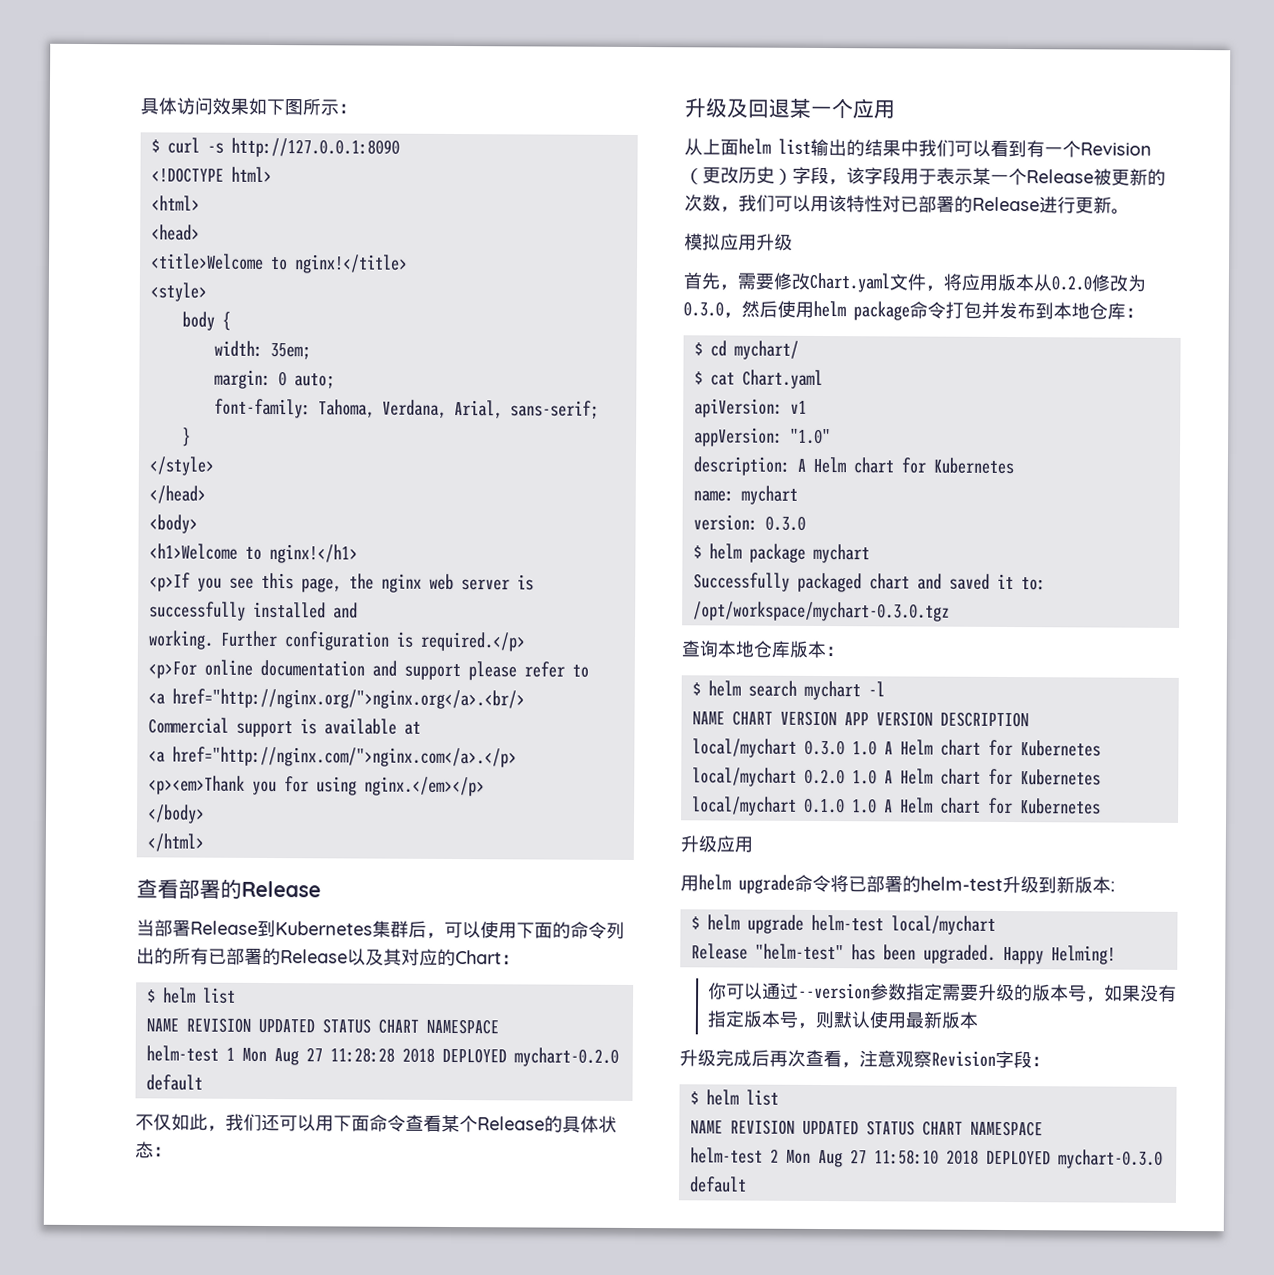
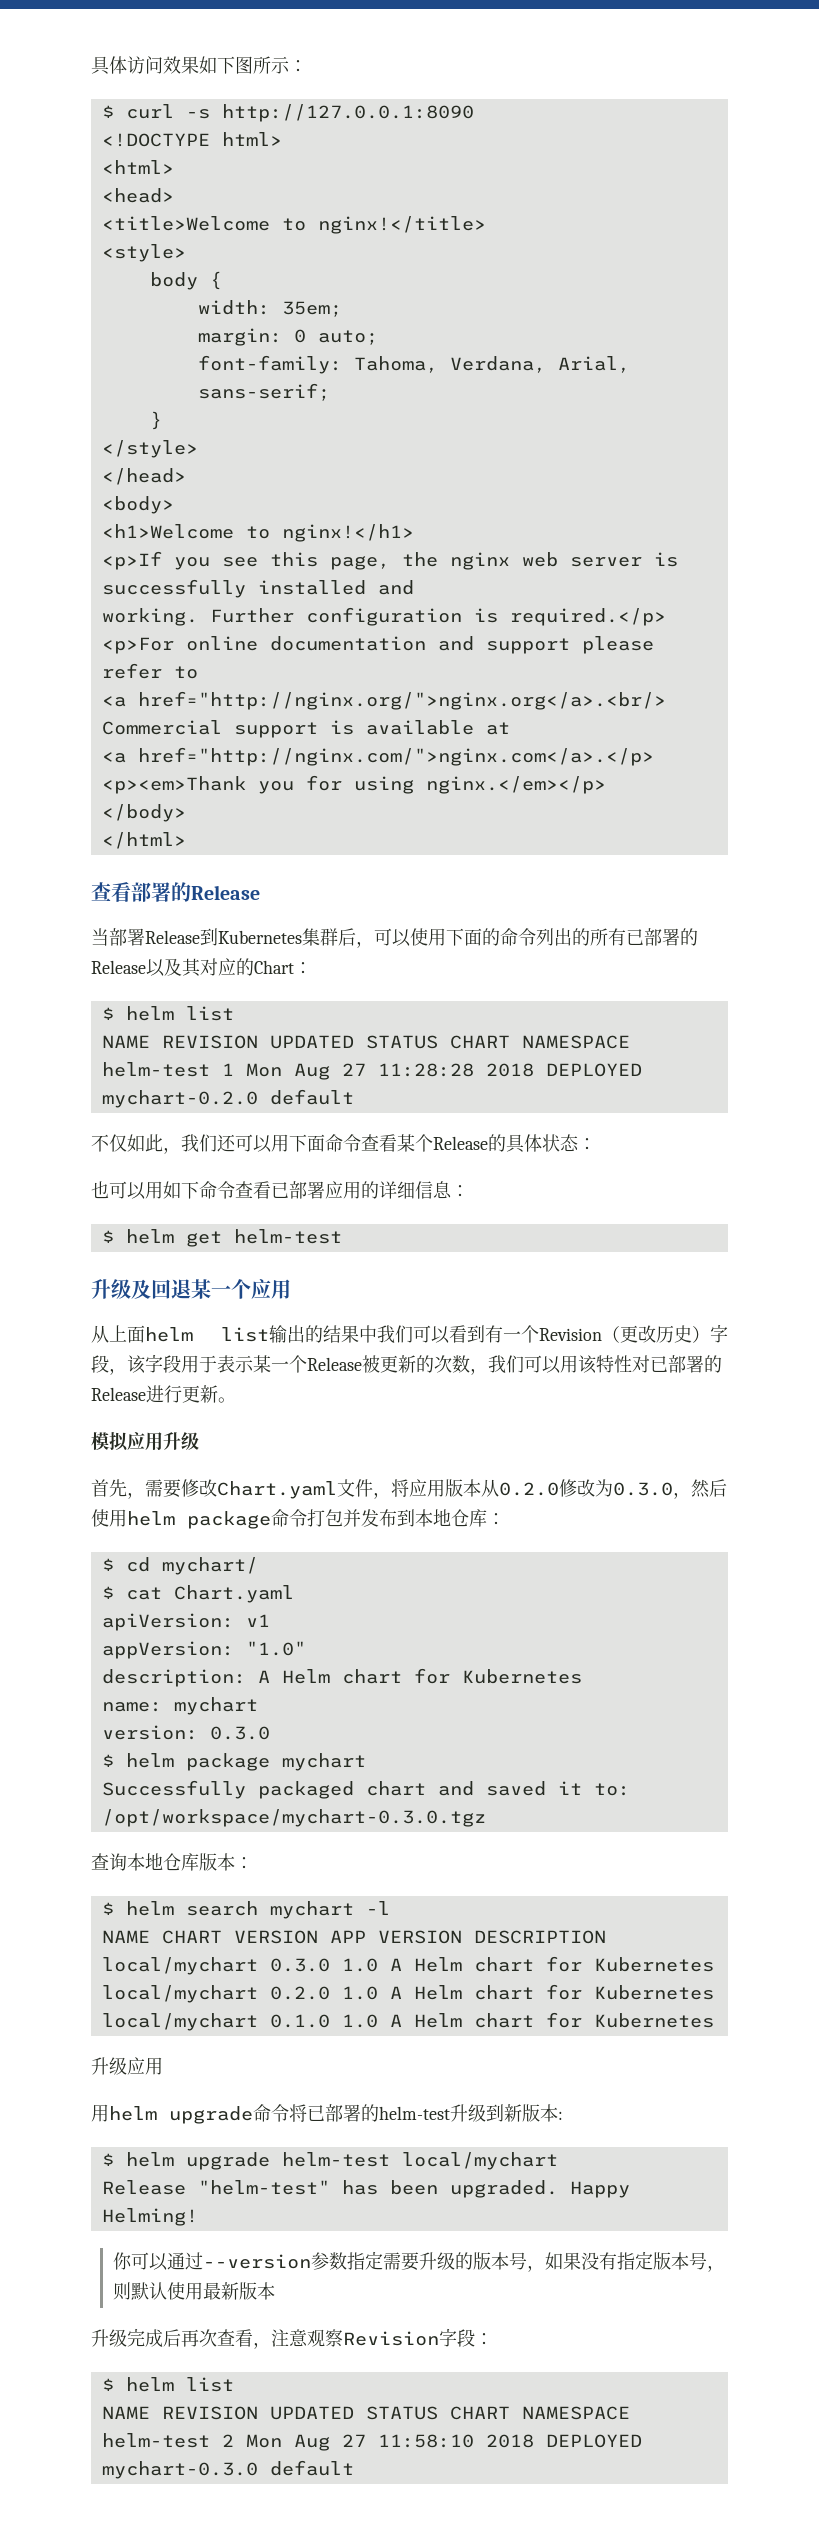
(172, 1151) none -> [91,1181,469,1200] [101,1229,342,1247] // 也可以用如下命令查看已部署应用的详细信息： // $ helm get helm-test

